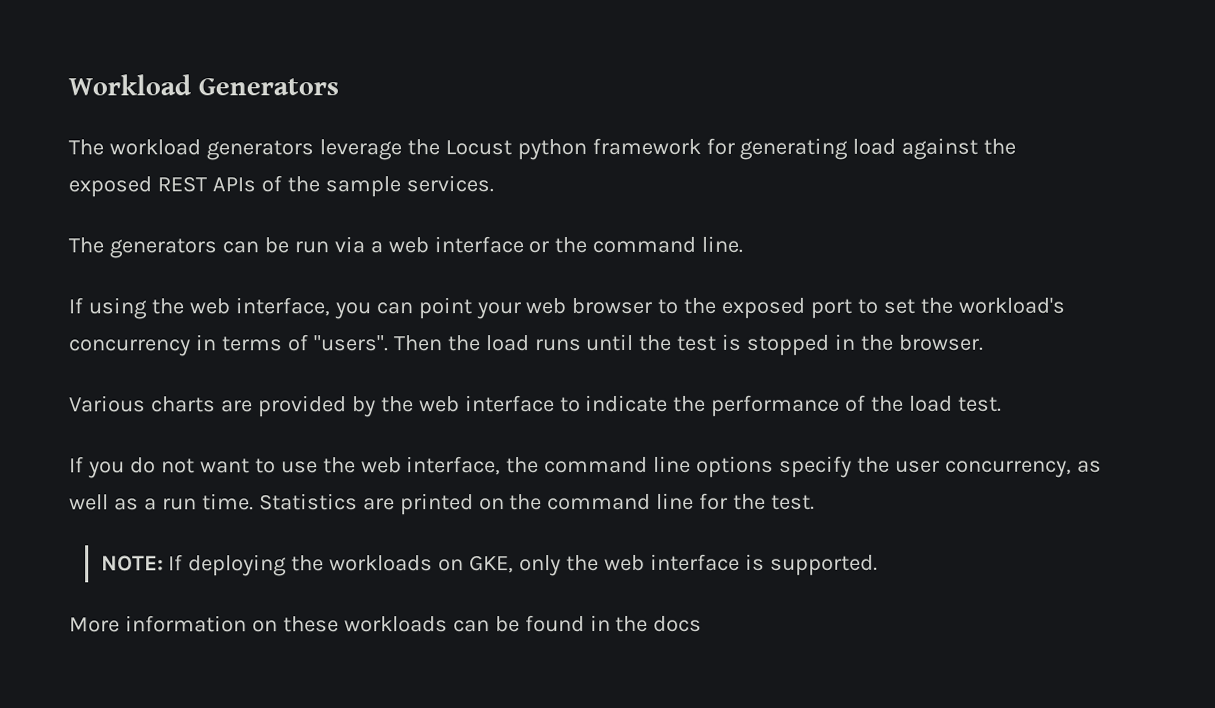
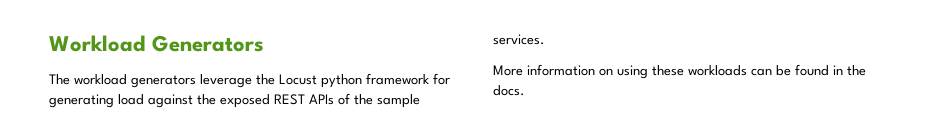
[68,235,744,259] [68,297,1065,320] [68,333,984,357] [69,394,1003,418] [69,455,1102,479] [69,492,816,516] [100,553,878,577] // The generators can be run via a web interface or the command line. // If using the web interface, you can point your web browser to the exposed port to set the workload's concurrency in terms of "users". Then the load runs until the test is stopped in the browser. // Various charts are provided by the web interface to indicate the performance of the load test. // If you do not want to use the web interface, the command line options specify the user concurrency, as well as a run time. Statistics are printed on the command line for the test. // NOTE: If deploying the workloads on GKE, only the web interface is supported. -> (545, 39) none
(278, 626) none -> [617,65,648,79] using
[653,615,703,632] docs -> [493,85,525,96] docs.

